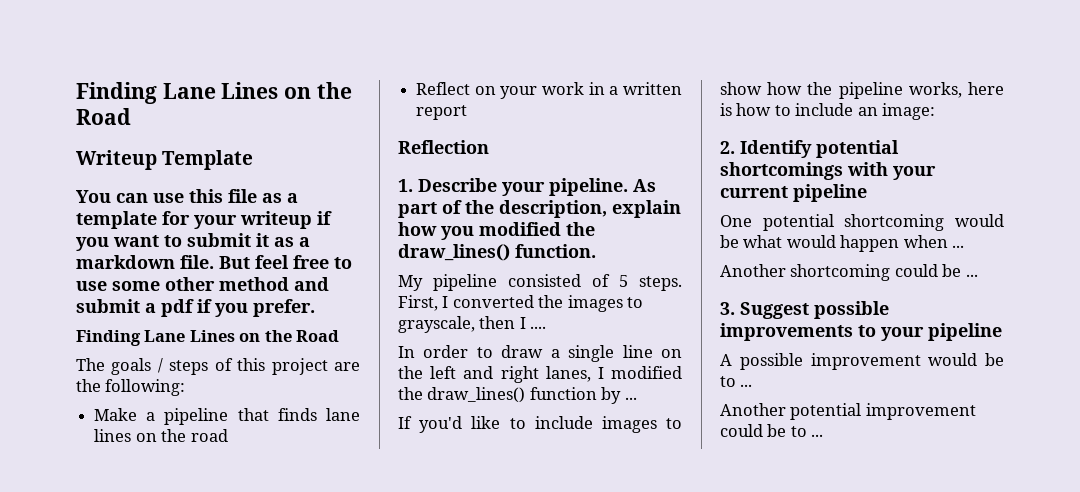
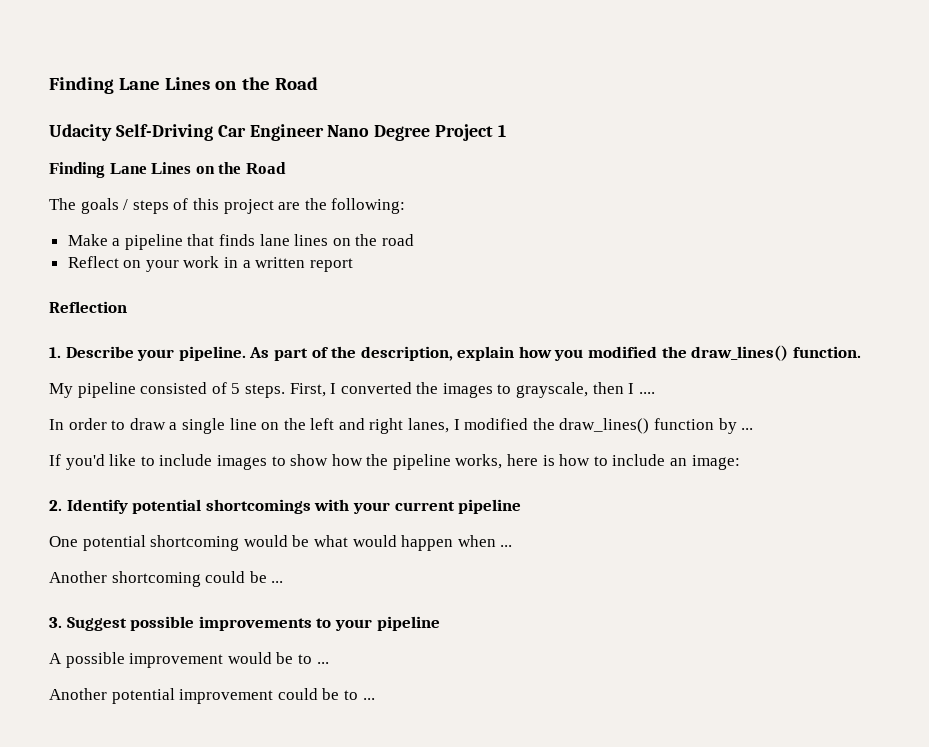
[76,82,352,104] [76,108,131,125] [76,150,254,170] [76,189,298,203] [76,211,332,229] [76,233,310,251] [76,255,352,269] [76,277,329,291] [76,299,315,317] Finding Lane Lines on the Road // Writeup Template // You can use this file as a template for your writeup if you want to submit it as a markdown file. But feel free to use some other method and submit a pdf if you prefer. -> [49,77,318,94] [49,124,507,141] Finding Lane Lines on the Road // Udacity Self-Driving Car Engineer Nano Degree Project 1

